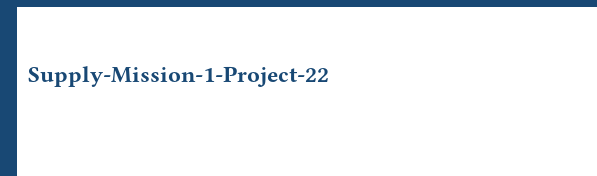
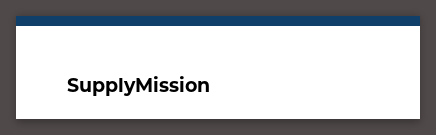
[28,66,329,87] Supply-Mission-1-Project-22 -> [67,76,210,96] SupplyMission

